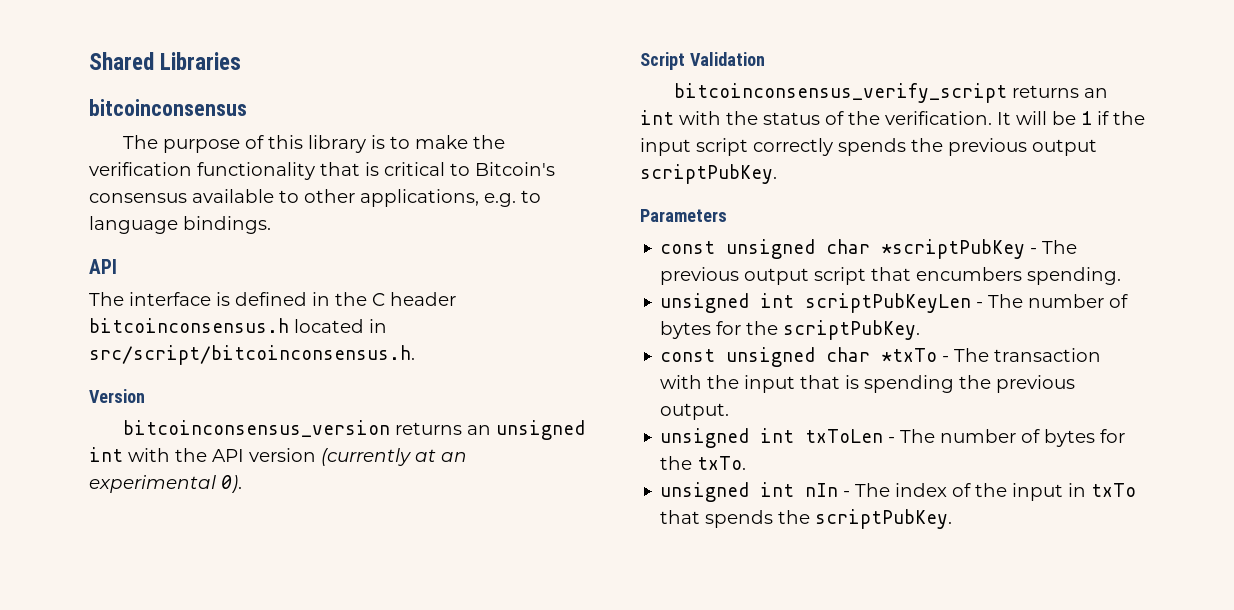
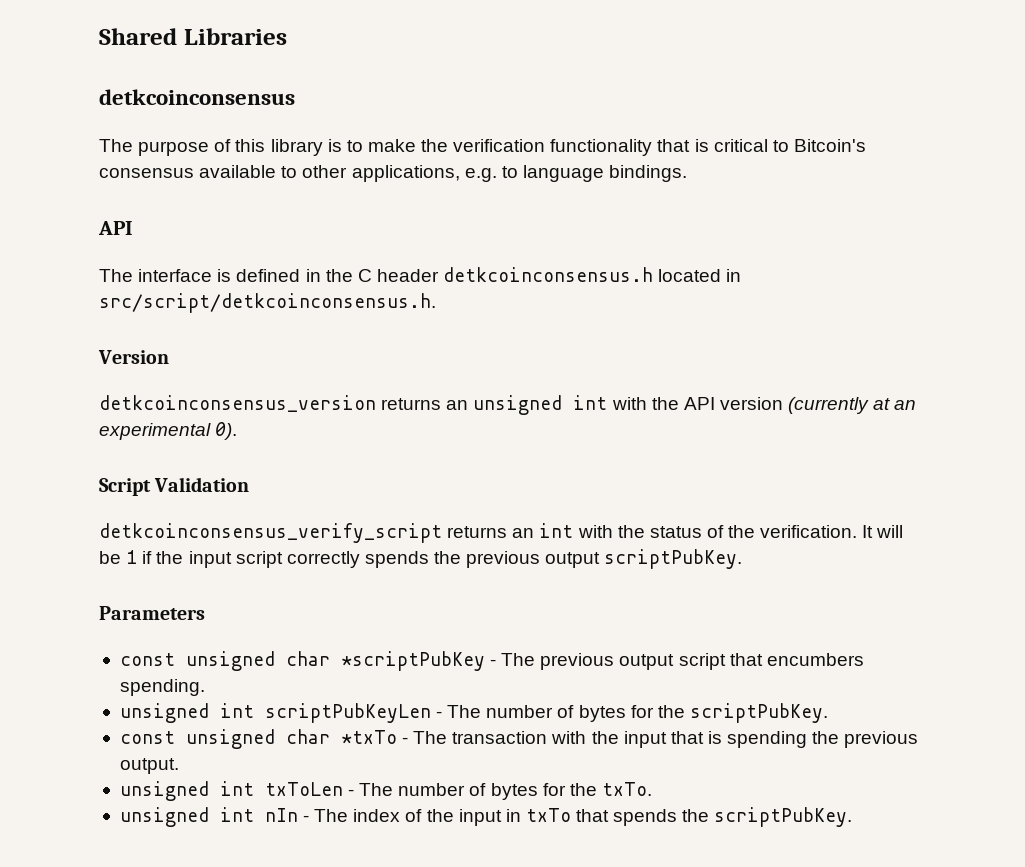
[89,99,247,116] bitcoinconsensus -> [99,89,295,105] detkcoinconsensus
[89,318,289,333] bitcoinconsensus.h -> [443,267,654,282] detkcoinconsensus.h
[89,345,415,365] src/script/bitcoinconsensus.h. -> [99,293,436,313] src/script/detkcoinconsensus.h.
[123,420,391,437] bitcoinconsensus_version -> [99,395,376,412] detkcoinconsensus_version
[674,83,1008,103] bitcoinconsensus_verify_script -> [99,523,442,543] detkcoinconsensus_verify_script

